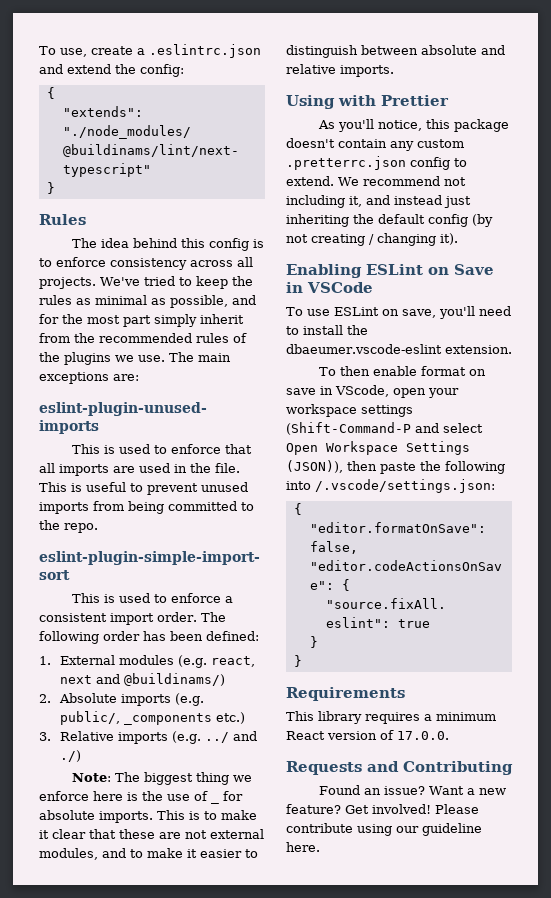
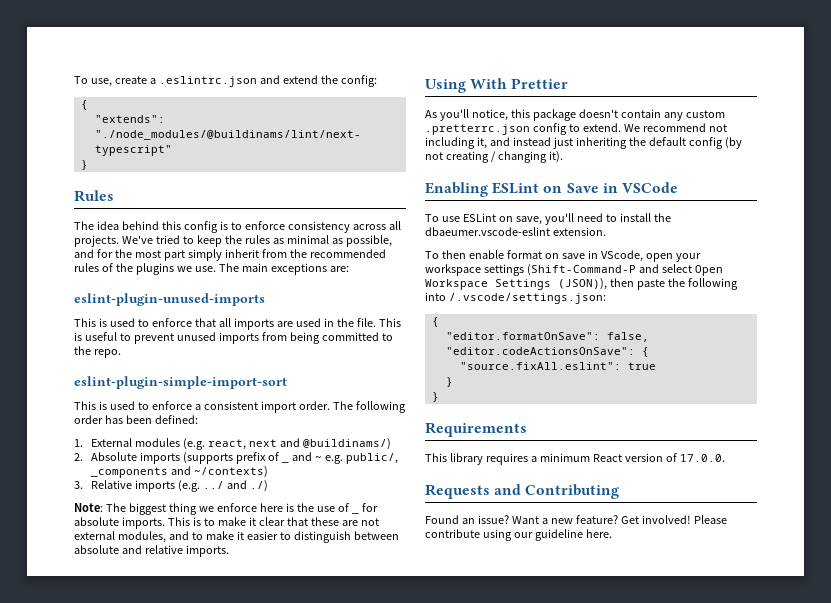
[174,693,204,706] [59,711,245,725] (e.g. public/, _components etc.) -> [182,452,279,464] [281,461,289,463] [291,452,398,464] [90,466,268,478] (supports prefix of _ and ~ e.g. public/, _components and ~/contexts)
[338,95,376,106] with -> [470,78,508,89] With

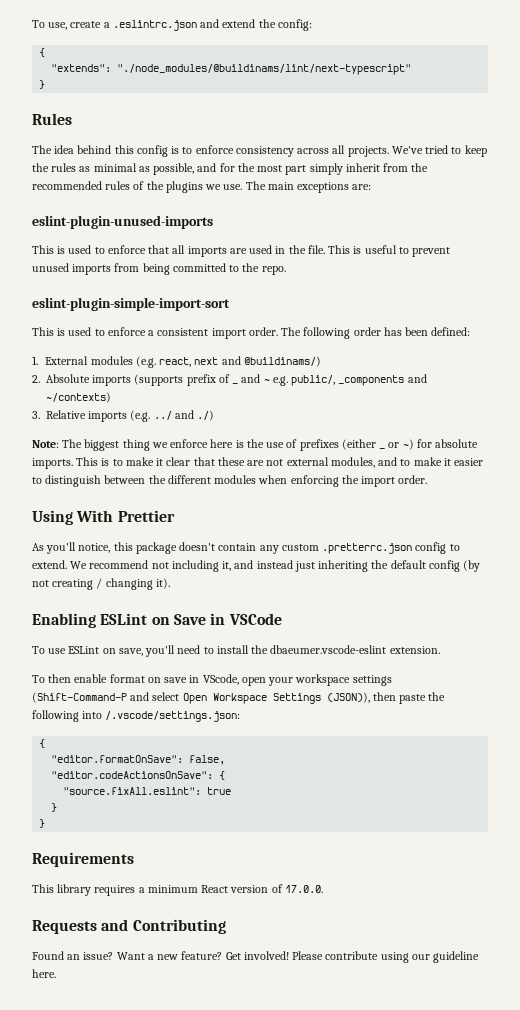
[351,512,359,514] _ -> [299,439,386,451] [388,439,414,450] prefixes (either _ or ~)
[74,545,229,557] absolute and relative imports. -> [148,475,428,487] the different modules when enforcing the import order.

